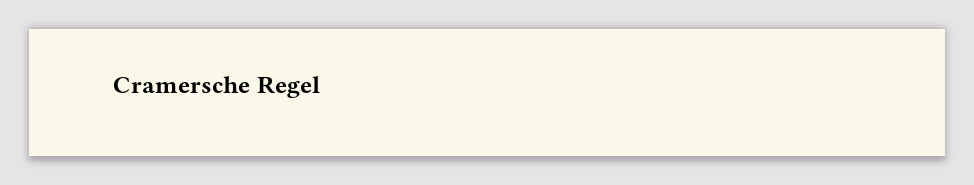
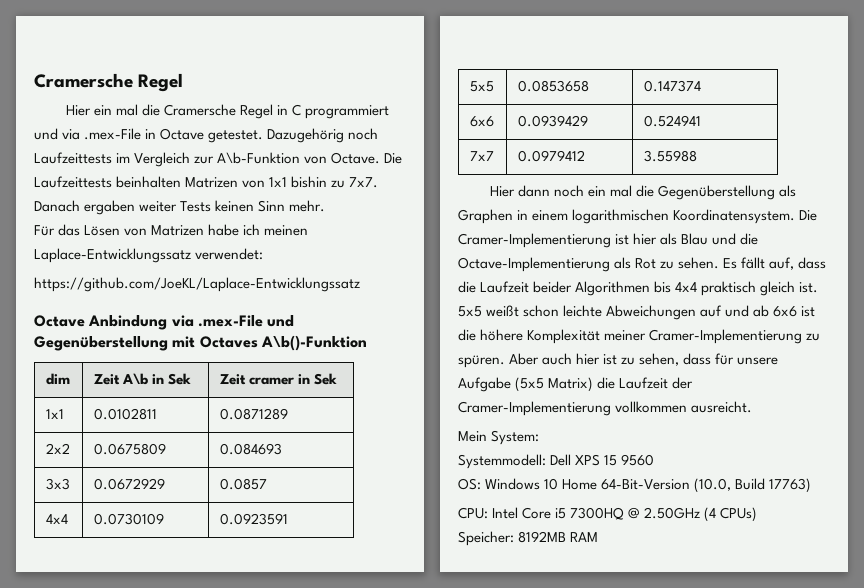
[113,76,320,98] Cramersche Regel -> [34,73,184,92] [65,104,389,119] [34,128,379,143] [34,152,403,167] [34,176,379,188] [34,200,326,215] [34,224,309,236] [34,248,264,263] [34,277,360,292] [34,315,295,330] [34,335,367,351] [45,373,70,385] [93,373,192,385] [219,373,338,385] [45,409,64,419] [93,408,157,420] [219,408,288,420] [45,443,70,454] [93,443,166,455] [219,443,282,455] [45,478,70,490] [93,478,165,490] [219,478,267,490] [45,514,68,524] [93,513,164,525] [219,513,288,525] [469,81,494,92] [517,80,589,92] [643,80,701,92] [469,116,494,127] [517,115,588,127] [643,115,701,127] [469,151,494,161] [517,150,585,162] [643,150,697,162] [489,185,796,200] [458,209,818,224] [458,233,759,248] [458,257,827,272] [458,281,819,296] [458,305,816,320] [458,329,821,344] [458,353,779,368] [458,377,694,392] [458,401,753,416] [458,430,540,445] [458,454,655,469] [458,478,812,493] [458,507,758,522] [458,531,599,546] Cramersche Regel // Hier ein mal die Cramersche Regel in C programmiert und via .mex-File in Octave getestet. Dazugehörig noch Laufzeittests im Vergleich zur A\b-Funktion von Octave. Die Laufzeittests beinhalten Matrizen von 1x1 bishin zu 7x7. Danach ergaben weiter Tests keinen Sinn mehr. // Für das Lösen von Matrizen habe ich meinen Laplace-Entwicklungssatz verwendet: // https://github.com/JoeKL/Laplace-Entwicklungssatz // Octave Anbindung via .mex-File und Gegenüberstellung mit Octaves A\b()-Funktion // dim | Zeit A\b in Sek | Zeit cramer in Sek // 1x1 | 0.0102811 | 0.0871289 // 2x2 | 0.0675809 | 0.084693 // 3x3 | 0.0672929 | 0.0857 // 4x4 | 0.0730109 | 0.0923591 // 5x5 | 0.0853658 | 0.147374 // 6x6 | 0.0939429 | 0.524941 // 7x7 | 0.0979412 | 3.55988 // Hier dann noch ein mal die Gegenüberstellung als Graphen in einem logarithmischen Koordinatensystem. Die Cramer-Implementierung ist hier als Blau und die Octave-Implementierung als Rot zu sehen. Es fällt auf, dass die Laufzeit beider Algorithmen bis 4x4 praktisch gleich ist. 5x5 weißt schon leichte Abweichungen auf und ab 6x6 ist die höhere Komplexität meiner Cramer-Implementierung zu spüren. Aber auch hier ist zu sehen, dass für unsere Aufgabe (5x5 Matrix) die Laufzeit der Cramer-Implementierung vollkommen ausreicht. // Mein System: // Systemmodell: Dell XPS 15 9560 // OS: Windows 10 Home 64-Bit-Version (10.0, Build 17763) // CPU: Intel Core i5 7300HQ @ 2.50GHz (4 CPUs) // Speicher: 8192MB RAM

